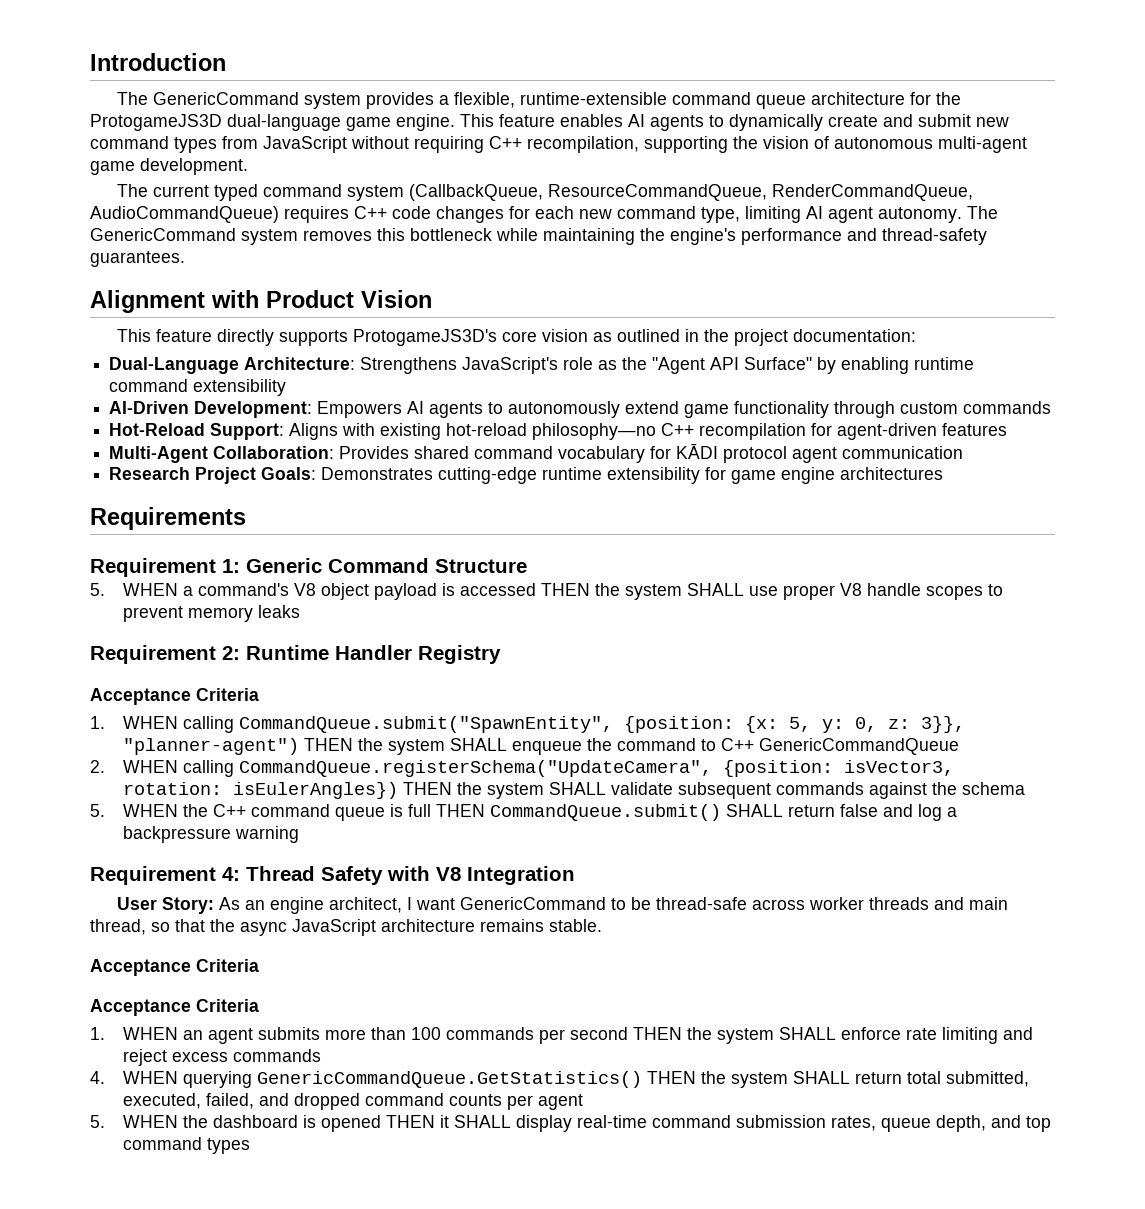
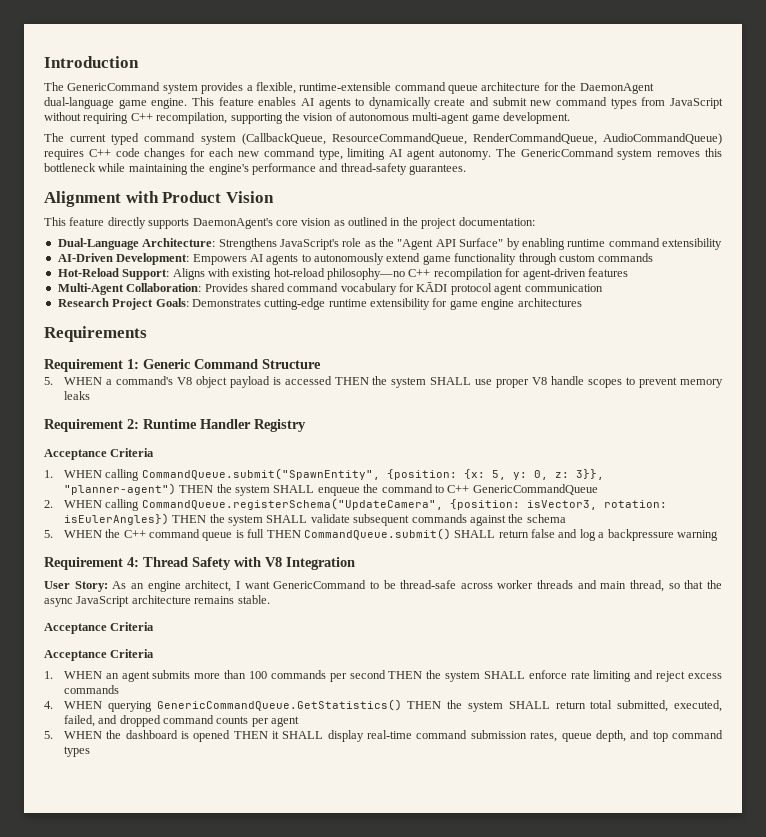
[90,114,222,131] ProtogameJS3D -> [579,83,654,94] DaemonAgent
[353,329,498,346] ProtogameJS3D's -> [192,218,273,229] DaemonAgent's

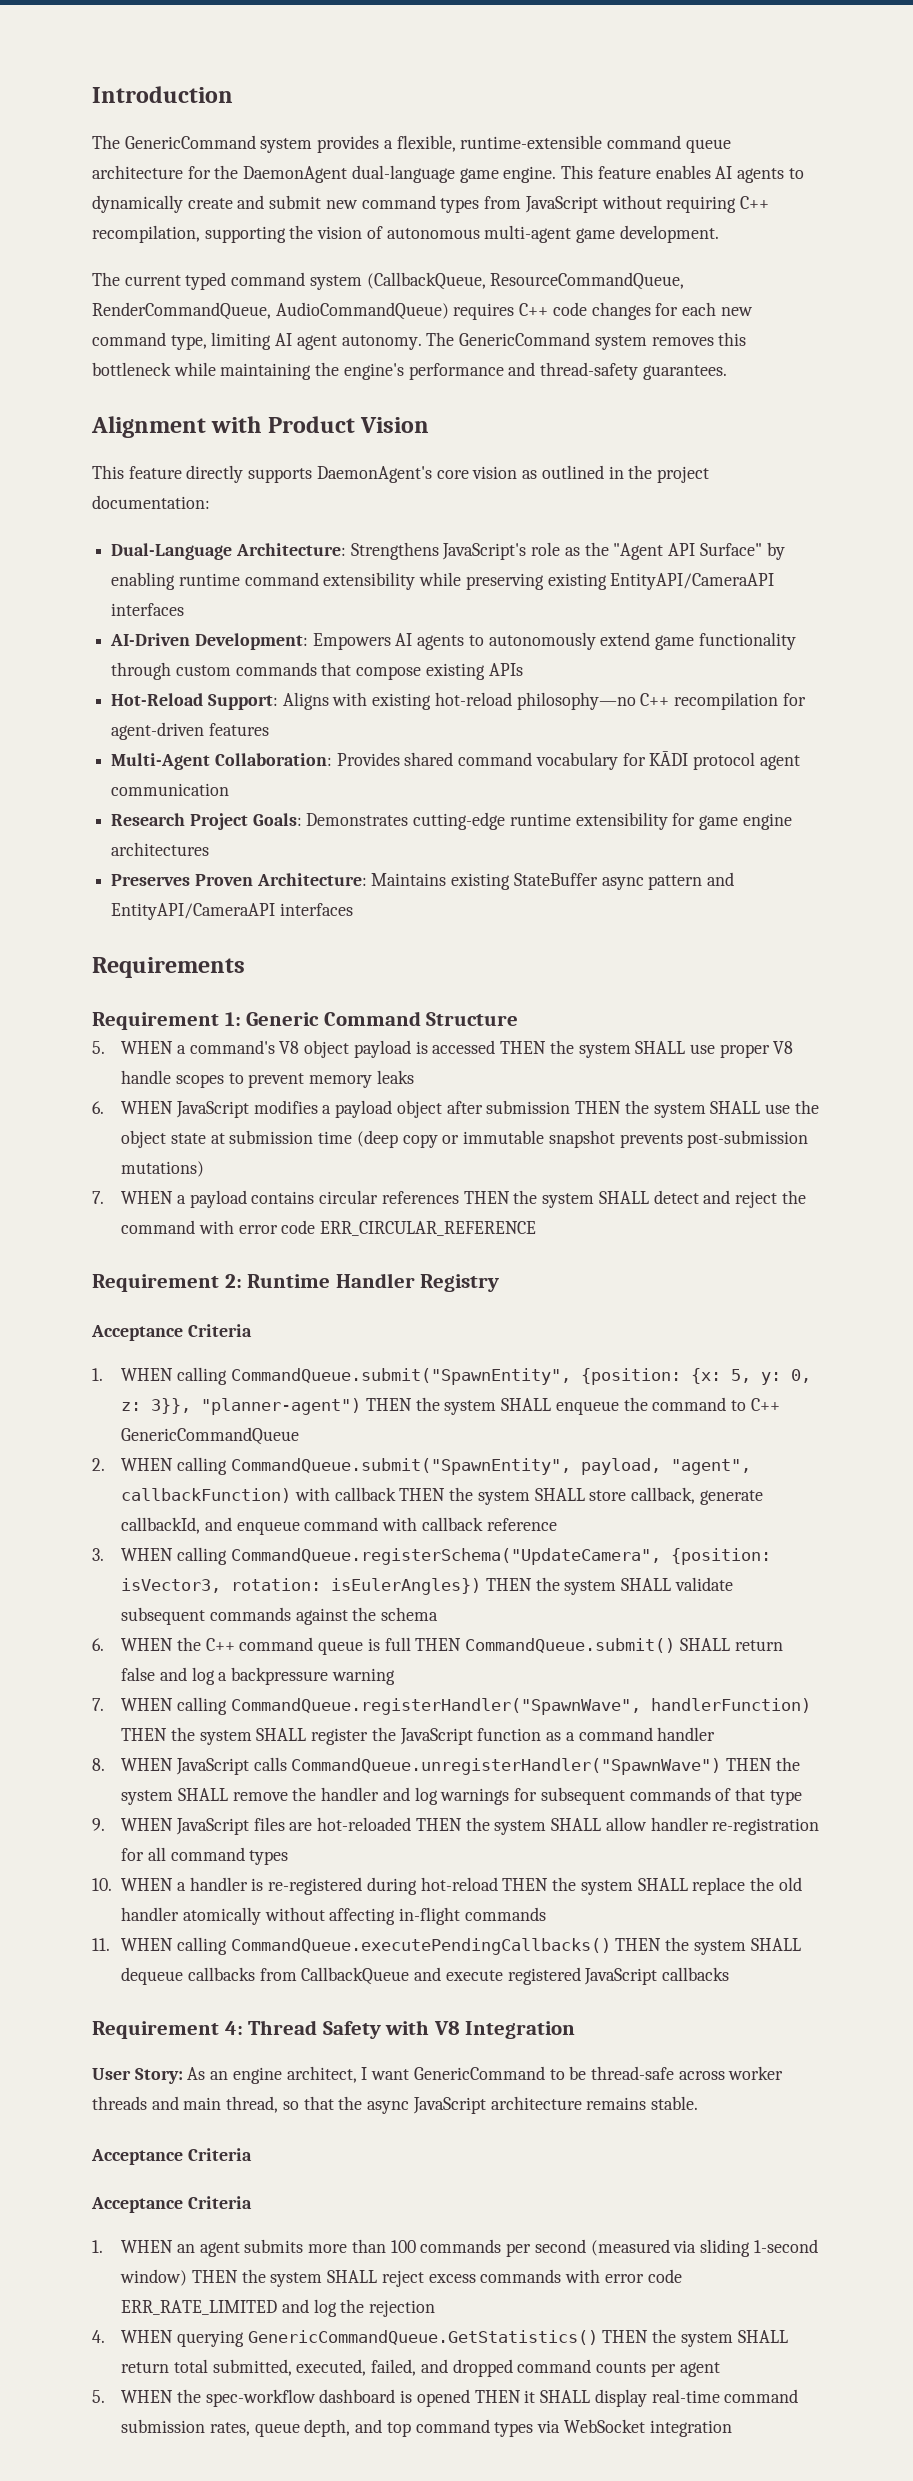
(722, 244) none -> [419,572,775,590] [111,603,185,616] while preserving existing EntityAPI/CameraAPI interfaces
(654, 257) none -> [321,662,523,680] that compose existing APIs
(582, 302) none -> [111,872,735,890] [111,903,353,920] // Preserves Proven Architecture: Maintains existing StateBuffer async pattern and EntityAPI/CameraAPI interfaces
(90, 395) none -> [92,1100,819,1118] [121,1130,809,1148] [121,1161,205,1177] [92,1190,806,1208] [121,1220,537,1236] // 6. WHEN JavaScript modifies a payload object after submission THEN the system SHALL use the object state at submission time (deep copy or immutable snapshot prevents post-submission mutations) // 7. WHEN a payload contains circular references THEN the system SHALL detect and reject the command with error code ERR_CIRCULAR_REFERENCE
(140, 505) none -> [230,1458,751,1475] [121,1487,763,1505] [121,1517,557,1535] [92,1547,227,1565] CommandQueue.submit("SpawnEntity", payload, "agent", callbackFunction) with callback THEN the system SHALL store callback, generate callbackId, and enqueue command with callback reference // 3. WHEN calling
[44,530,53,538] 5. -> [92,1638,104,1651] 6.
(718, 535) none -> [92,1697,811,1715] [121,1727,716,1745] [92,1757,800,1775] [121,1787,802,1805] [92,1817,820,1835] [121,1847,289,1865] [92,1877,802,1895] [121,1907,546,1925] [92,1937,801,1955] [121,1967,730,1985] // 7. WHEN calling CommandQueue.registerHandler("SpawnWave", handlerFunction) THEN the system SHALL register the JavaScript function as a command handler // 8. WHEN JavaScript calls CommandQueue.unregisterHandler("SpawnWave") THEN the system SHALL remove the handler and log warnings for subsequent commands of that type // 9. WHEN JavaScript files are hot-reloaded THEN the system SHALL allow handler re-registration for all command types // 10. WHEN a handler is re-registered during hot-reload THEN the system SHALL replace the old handler atomically without affecting in-flight commands // 11. WHEN calling CommandQueue.executePendingCallbacks() THEN the system SHALL dequeue callbacks from CallbackQueue and execute registered JavaScript callbacks
[388,670,723,682] [63,685,119,694] THEN the system SHALL enforce rate limiting and reject excess commands -> [590,2239,818,2257] [120,2269,682,2287] [121,2299,436,2317] (measured via sliding 1-second window) THEN the system SHALL reject excess commands with error code ERR_RATE_LIMITED and log the rejection
(122, 734) none -> [205,2389,316,2407] spec-workflow
(90, 751) none -> [537,2419,732,2437] via WebSocket integration

